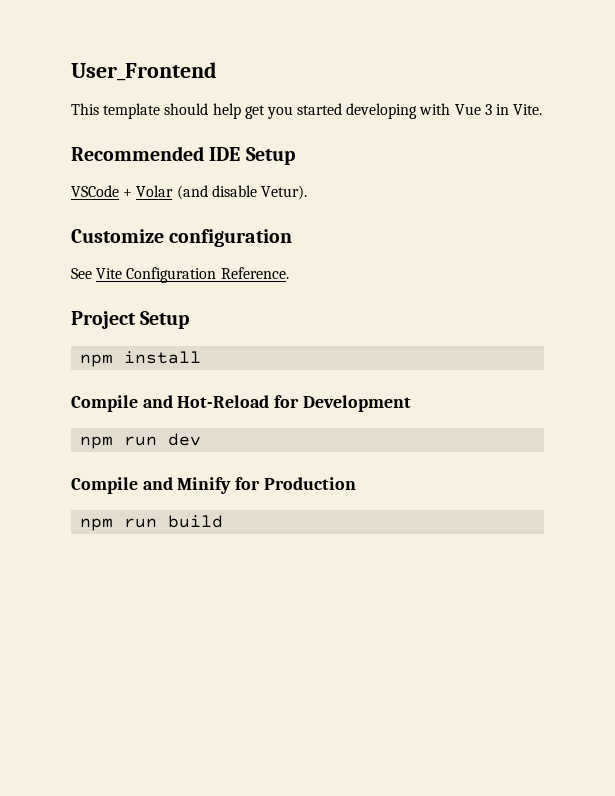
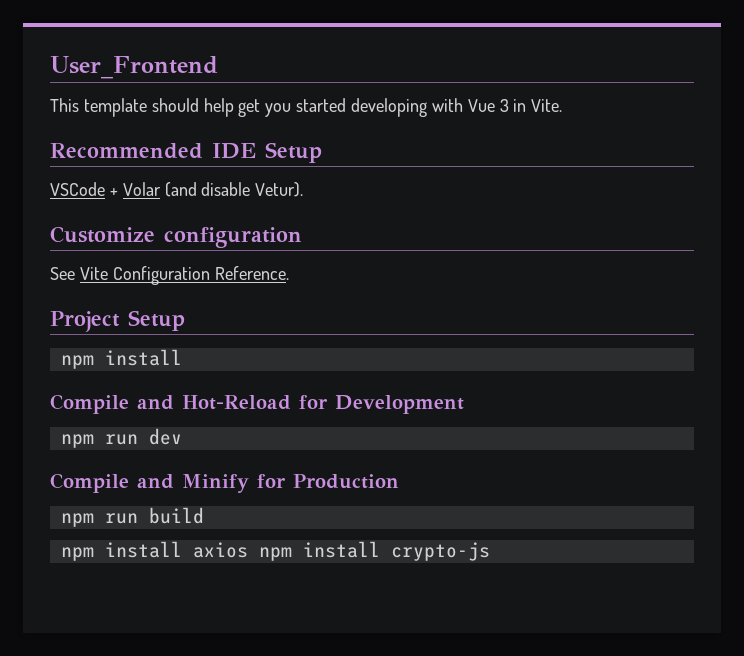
(224, 521) none -> [60,541,490,561] // npm install axios npm install crypto-js

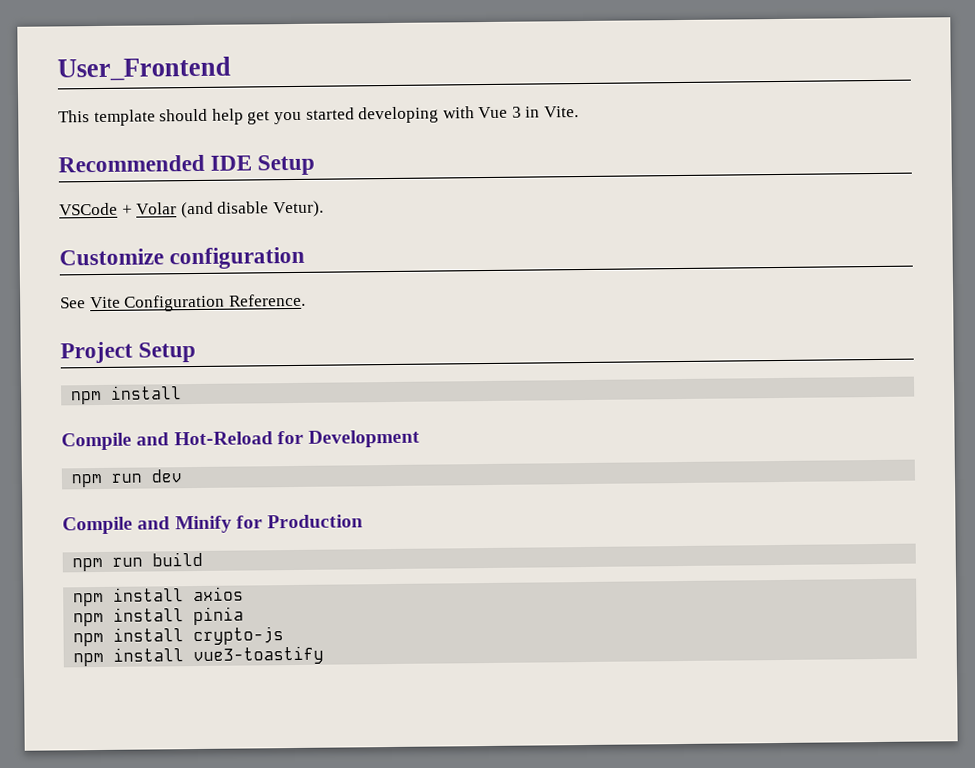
(248, 550) none -> [73,606,245,627] // npm install pinia //
(490, 551) none -> [73,645,325,667] // npm install vue3-toastify

